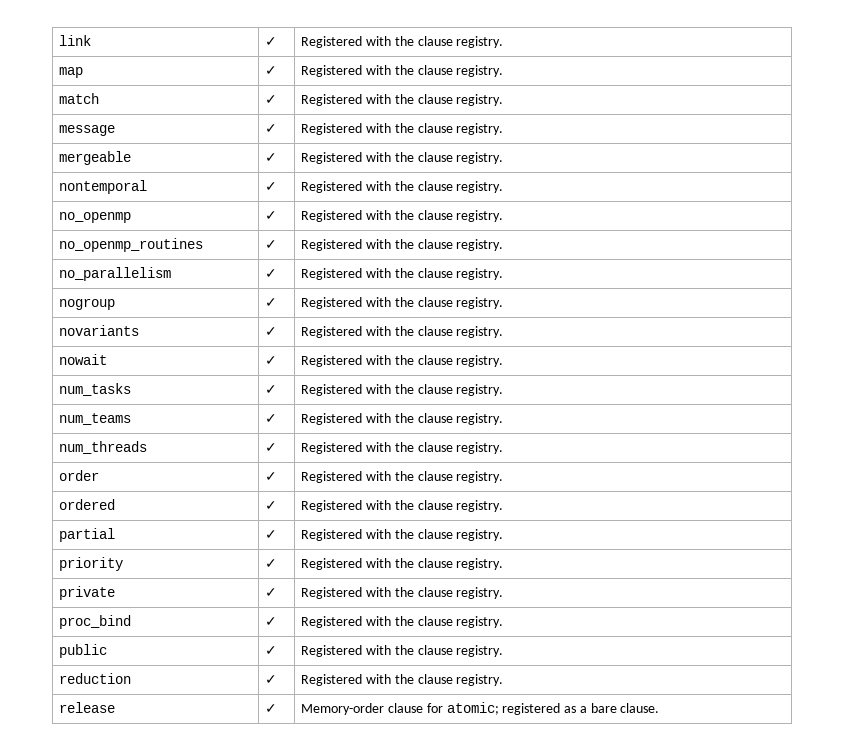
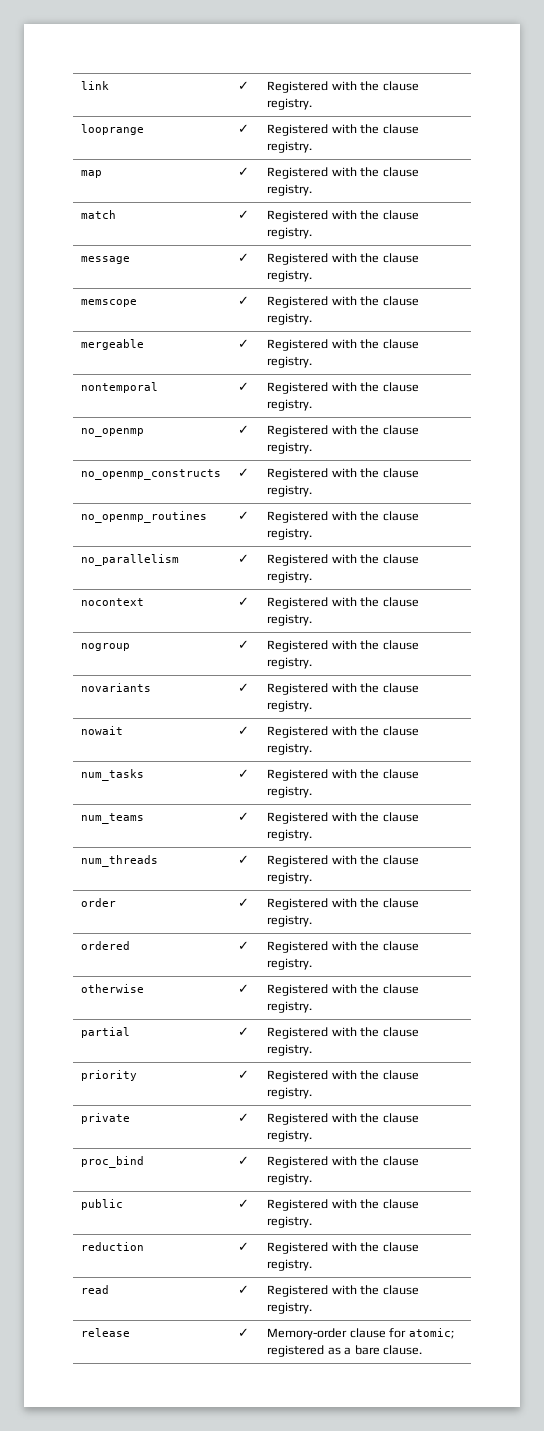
(504, 42) none -> [81,124,145,135] [238,124,250,133] [267,124,419,136] [267,141,313,153] // looprange | ✓ | Registered with the clause registry.
(504, 129) none -> [81,299,138,307] [238,296,250,305] [267,296,419,308] [267,313,313,325] // memscope | ✓ | Registered with the clause registry.
(504, 216) none -> [81,469,222,480] [238,468,250,477] [267,468,419,480] [267,485,313,497] // no_openmp_constructs | ✓ | Registered with the clause registry.
(504, 274) none -> [81,598,145,606] [238,597,250,606] [267,597,419,609] [267,614,313,626] // nocontext | ✓ | Registered with the clause registry.
(504, 506) none -> [81,984,145,993] [238,984,250,993] [267,984,419,996] [267,1001,313,1013] // otherwise | ✓ | Registered with the clause registry.
(504, 680) none -> [81,1285,110,1294] [238,1285,250,1294] [267,1285,419,1297] [267,1302,313,1314] // read | ✓ | Registered with the clause registry.

